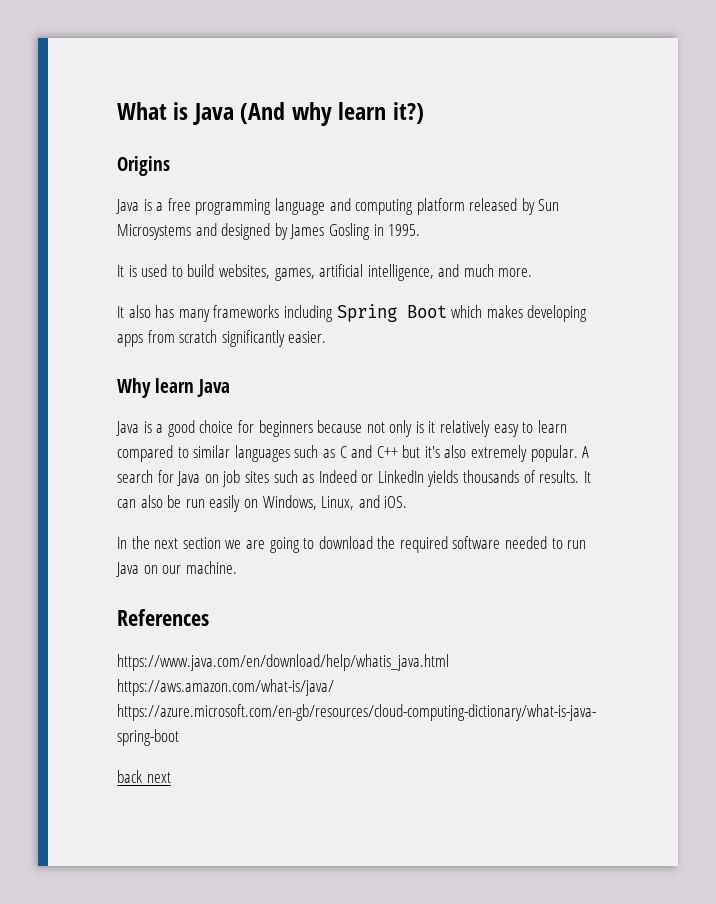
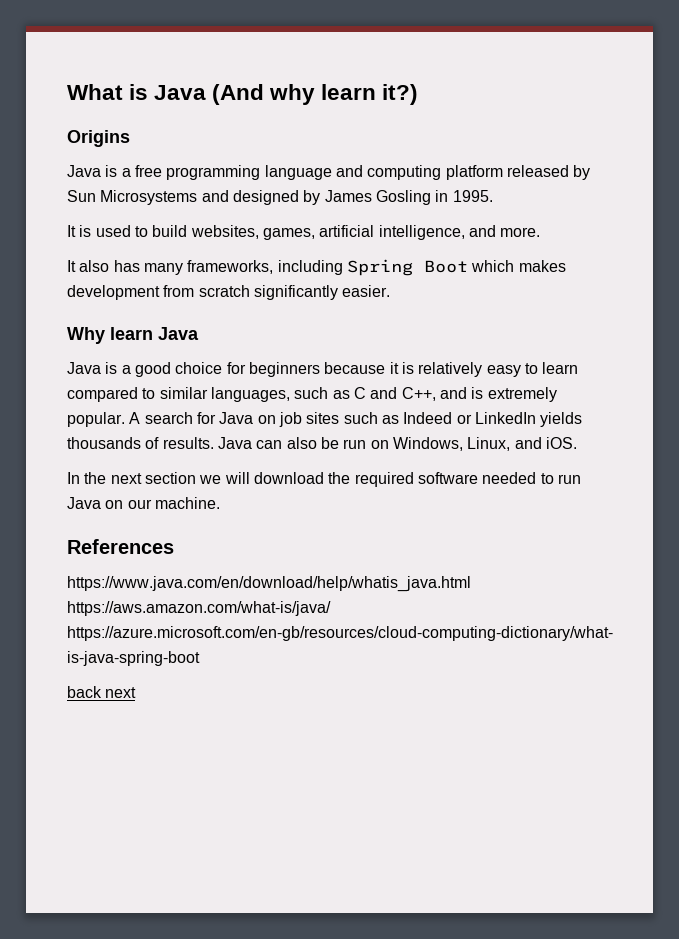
[463,264,494,277] much -> (496, 231) none
[213,305,280,318] frameworks -> [187,260,274,274] frameworks,
[527,305,588,322] [117,334,143,347] developing apps -> [67,285,160,300] development
[366,420,436,437] not only is it -> [389,362,414,374] it is
[234,445,290,462] languages -> [210,387,290,402] languages,
[376,445,467,458] C++ but it's also -> [401,387,484,401] C++, and is
[583,471,591,483] It -> [217,437,252,449] Java
[209,495,241,512] easily -> (367, 444) none
[245,537,315,553] are going to -> [224,472,250,484] will

